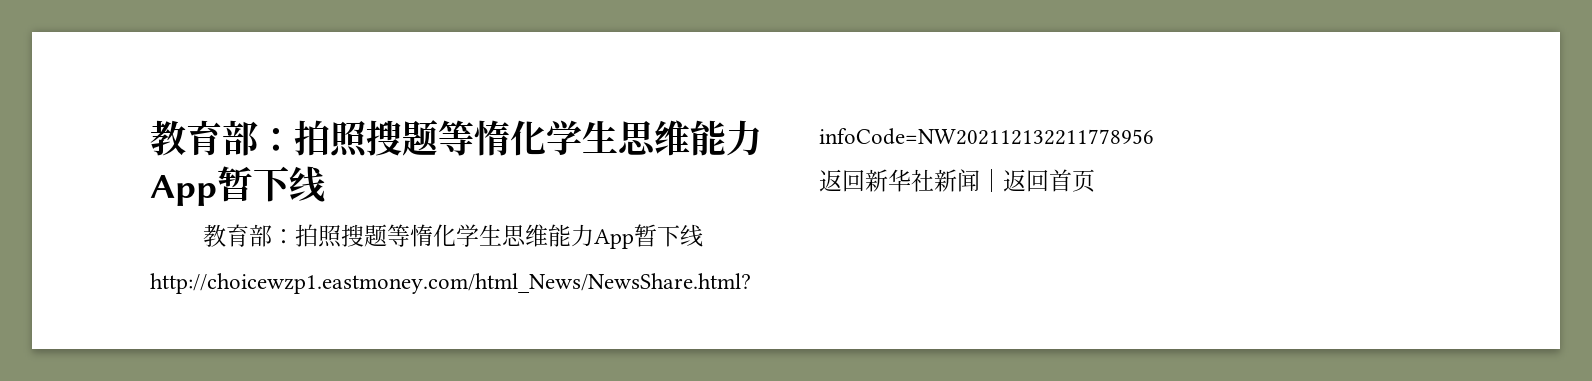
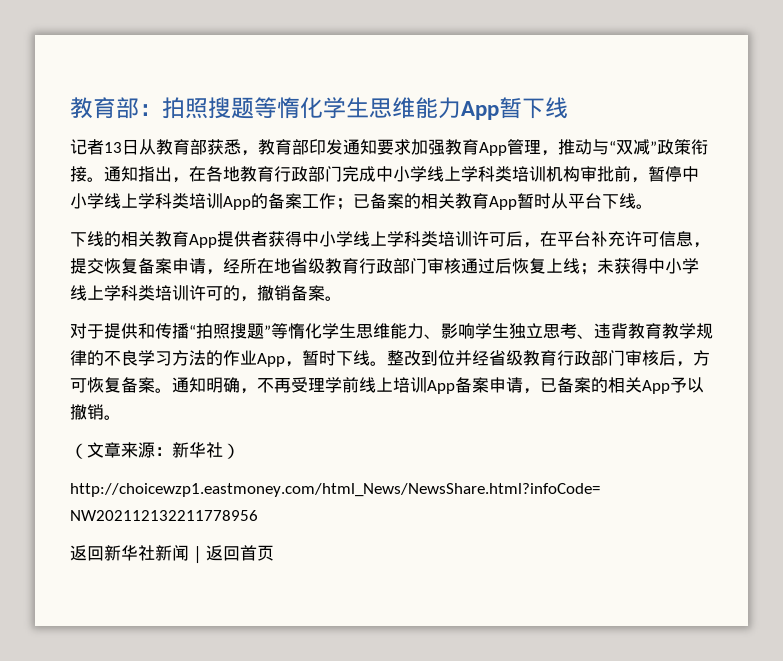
[203,224,704,249] 教育部：拍照搜题等惰化学生思维能力App暂下线 -> [70,139,708,156] [70,166,699,183] [70,193,653,210] [70,231,710,248] [70,258,699,275] [70,285,342,302] [70,323,713,339] [70,350,710,367] [70,377,704,394] [70,404,121,420] [70,442,240,459] 记者13日从教育部获悉，教育部印发通知要求加强教育App管理，推动与“双减”政策衔接。通知指出，在各地教育行政部门完成中小学线上学科类培训机构审批前，暂停中小学线上学科类培训App的备案工作；已备案的相关教育App暂时从平台下线。 // 下线的相关教育App提供者获得中小学线上学科类培训许可后，在平台补充许可信息，提交恢复备案申请，经所在地省级教育行政部门审核通过后恢复上线；未获得中小学线上学科类培训许可的，撤销备案。 // 对于提供和传播“拍照搜题”等惰化学生思维能力、影响学生独立思考、违背教育教学规律的不良学习方法的作业App，暂时下线。整改到位并经省级教育行政部门审核后，方可恢复备案。通知明确，不再受理学前线上培训App备案申请，已备案的相关App予以撤销。 // （文章来源：新华社）

